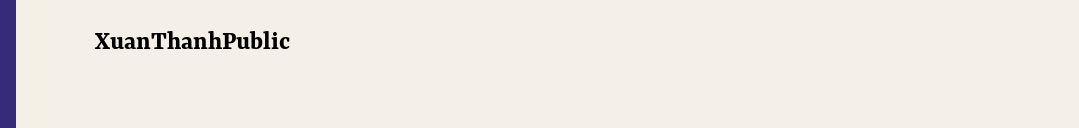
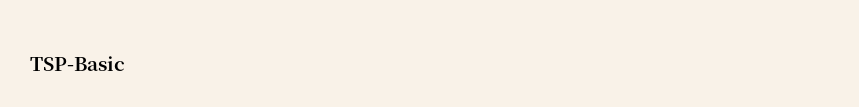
[94,31,290,49] XuanThanhPublic -> [30,56,125,71] TSP-Basic

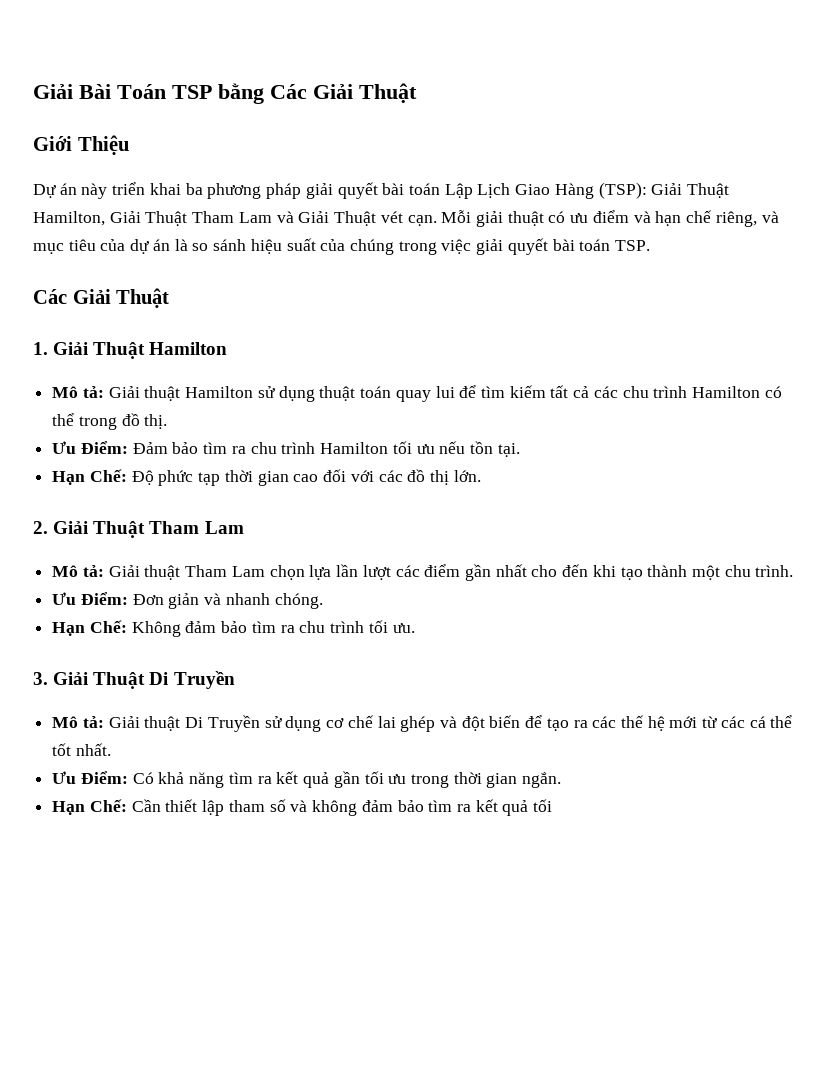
[30,56,125,71] TSP-Basic -> [33,83,417,104] [33,135,129,155] [33,182,730,199] [33,210,779,227] [33,238,651,255] [33,288,170,308] [33,342,228,359] [52,385,782,402] [52,413,168,430] [52,441,520,457] [52,469,481,486] [33,521,244,538] [52,564,794,581] [52,592,323,609] [52,620,415,637] [33,671,235,689] [52,715,793,732] [52,743,111,756] [52,771,562,788] [52,799,553,816] Giải Bài Toán TSP bằng Các Giải Thuật // Giới Thiệu // Dự án này triển khai ba phương pháp giải quyết bài toán Lập Lịch Giao Hàng (TSP): Giải Thuật Hamilton, Giải Thuật Tham Lam và Giải Thuật vét cạn. Mỗi giải thuật có ưu điểm và hạn chế riêng, và mục tiêu của dự án là so sánh hiệu suất của chúng trong việc giải quyết bài toán TSP. // Các Giải Thuật // 1. Giải Thuật Hamilton // Mô tả: Giải thuật Hamilton sử dụng thuật toán quay lui để tìm kiếm tất cả các chu trình Hamilton có thể trong đồ thị. // Ưu Điểm: Đảm bảo tìm ra chu trình Hamilton tối ưu nếu tồn tại. // Hạn Chế: Độ phức tạp thời gian cao đối với các đồ thị lớn. // 2. Giải Thuật Tham Lam // Mô tả: Giải thuật Tham Lam chọn lựa lần lượt các điểm gần nhất cho đến khi tạo thành một chu trình. // Ưu Điểm: Đơn giản và nhanh chóng. // Hạn Chế: Không đảm bảo tìm ra chu trình tối ưu. // 3. Giải Thuật Di Truyền // Mô tả: Giải thuật Di Truyền sử dụng cơ chế lai ghép và đột biến để tạo ra các thế hệ mới từ các cá thể tốt nhất. // Ưu Điểm: Có khả năng tìm ra kết quả gần tối ưu trong thời gian ngắn. // Hạn Chế: Cần thiết lập tham số và không đảm bảo tìm ra kết quả tối

